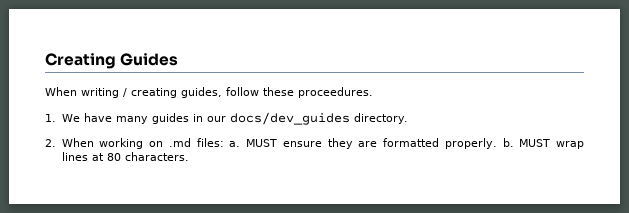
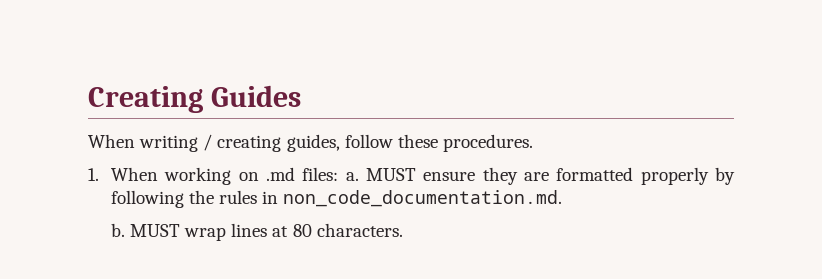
[298,87,373,98] [45,112,409,125] [45,139,56,147] proceedures. // 1. We have many guides in our docs/dev_guides directory. // 2. -> [442,134,533,152] [88,168,99,181] procedures. // 1.
[444,138,497,149] properly. -> [640,167,735,185] [110,190,563,208] properly by following the rules in non_code_documentation.md. //

